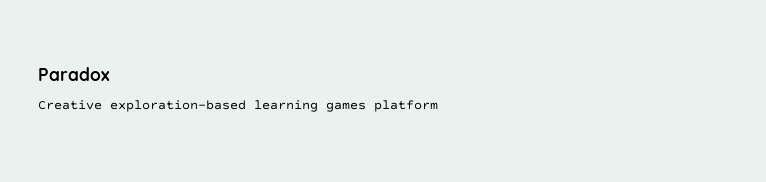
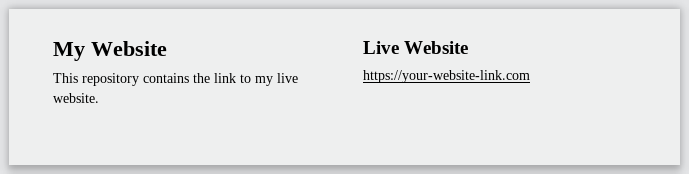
[38,67,110,81] [38,100,438,112] Paradox // Creative exploration-based learning games platform -> [53,41,167,61] [53,73,298,86] [53,93,99,103] [363,41,469,54] [363,70,530,83] My Website // This repository contains the link to my live website. // Live Website // https://your-website-link.com

